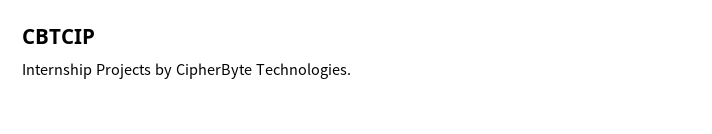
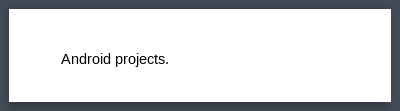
[22,29,95,44] [22,63,351,79] CBTCIP // Internship Projects by CipherByte Technologies. -> [61,53,169,67] Android projects.

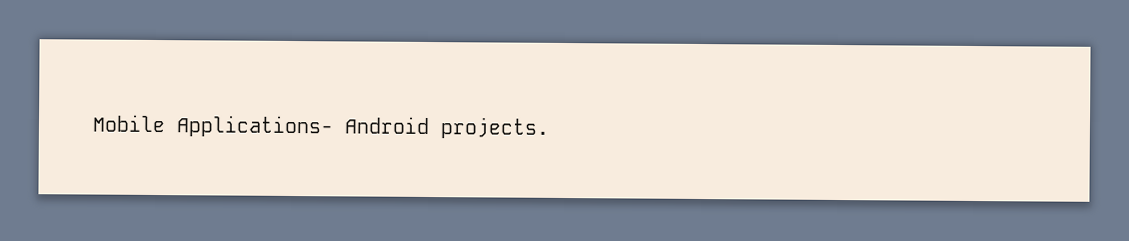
(61, 58) none -> [92,114,334,138] Mobile Applications-

